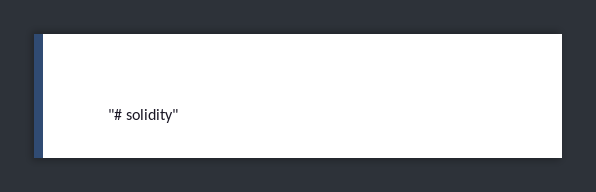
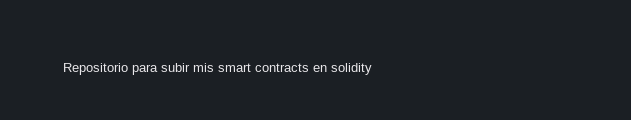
[108,109,179,123] "# solidity" -> [63,63,372,75] Repositorio para subir mis smart contracts en solidity

